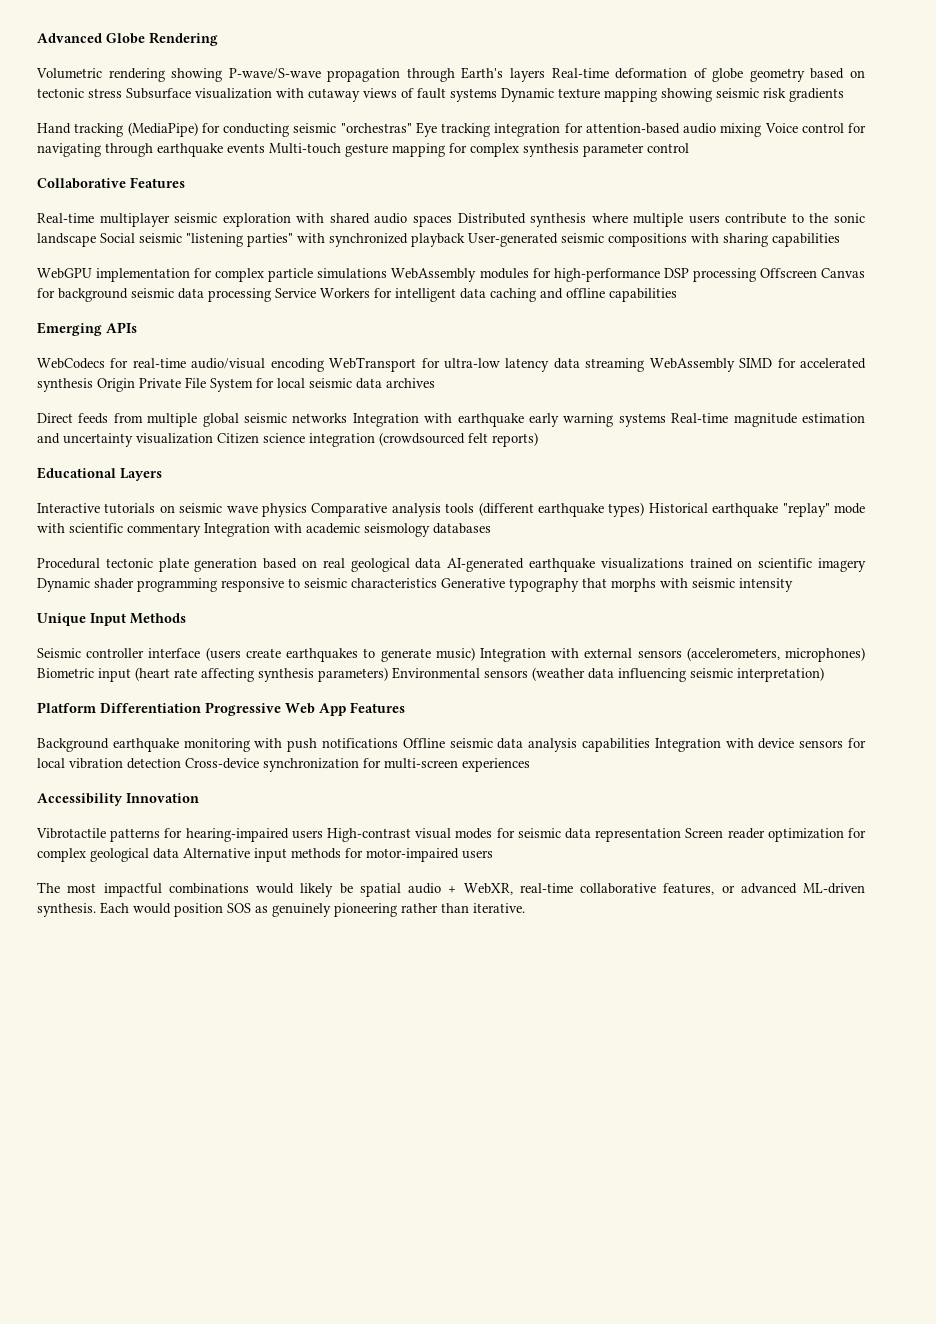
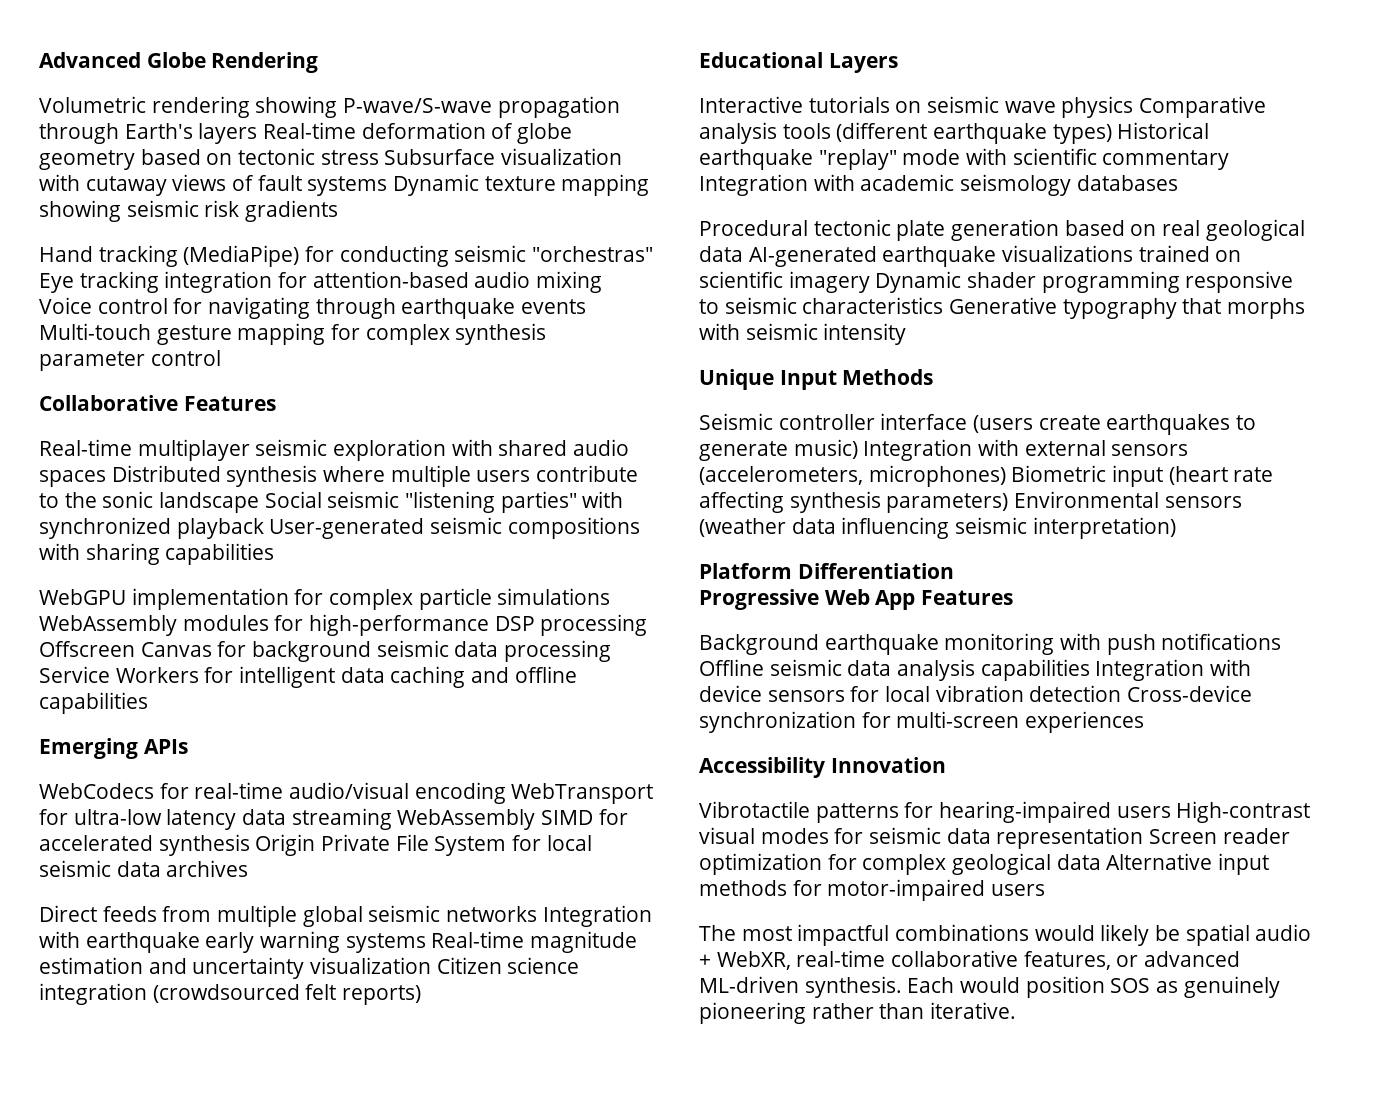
(201, 708) none -> (954, 571) //

